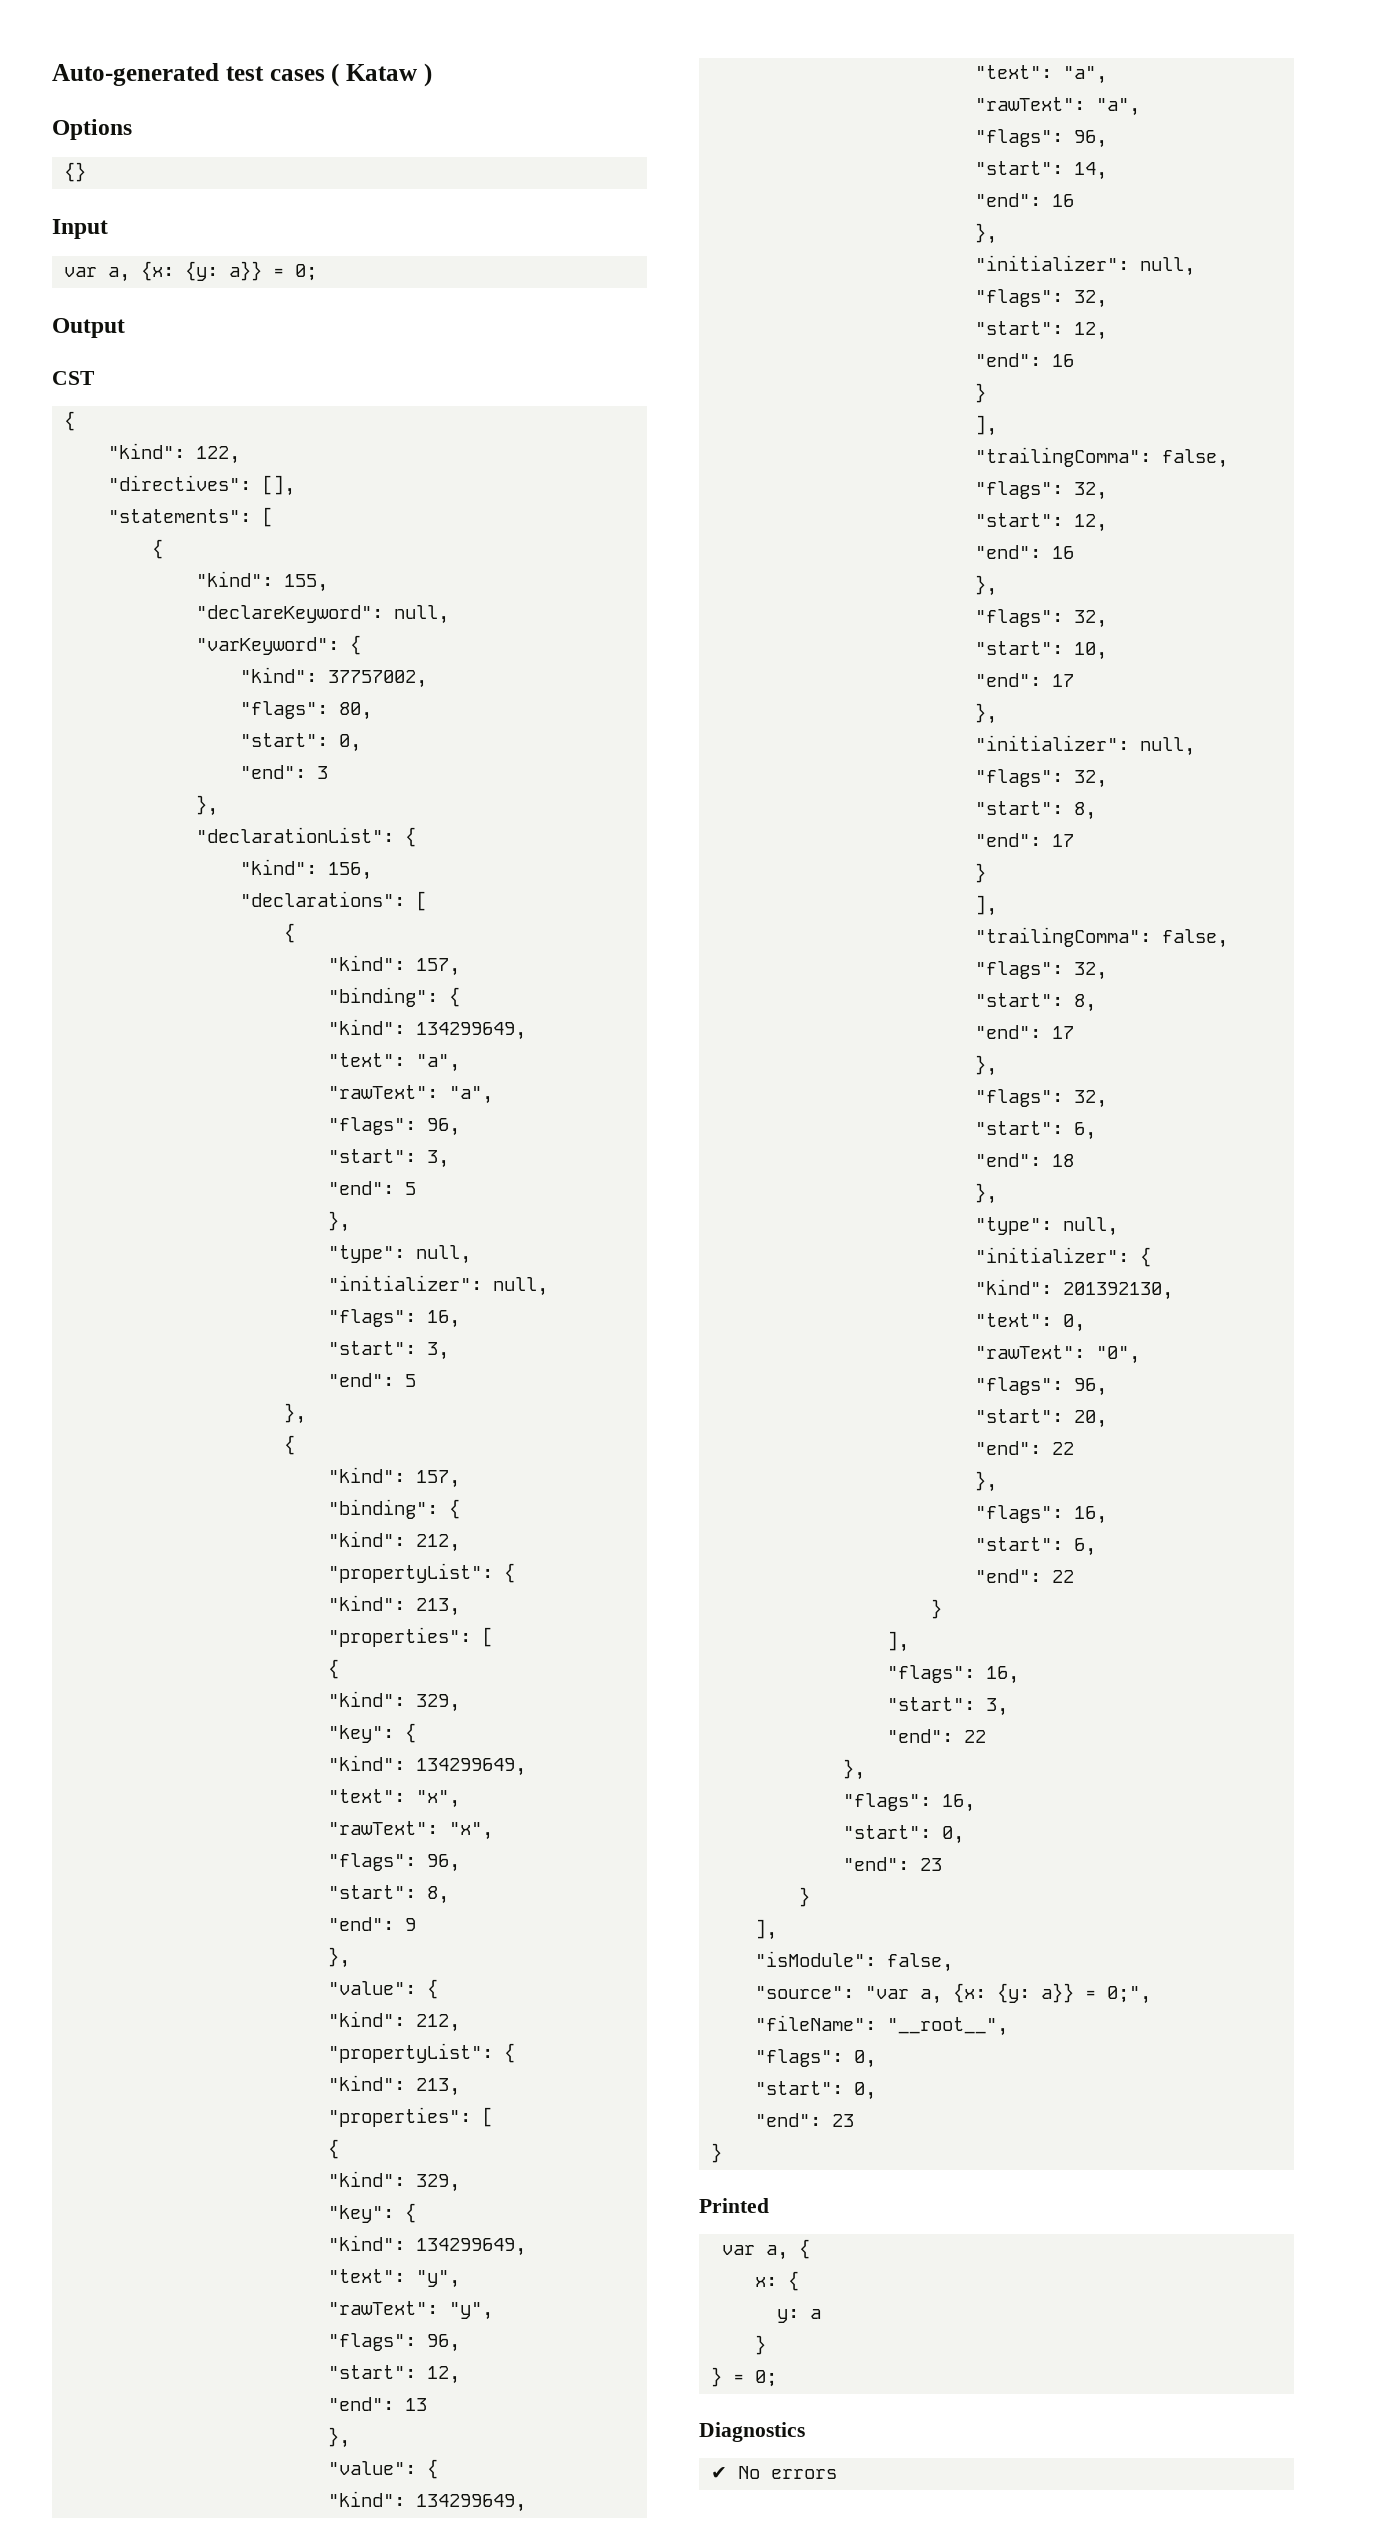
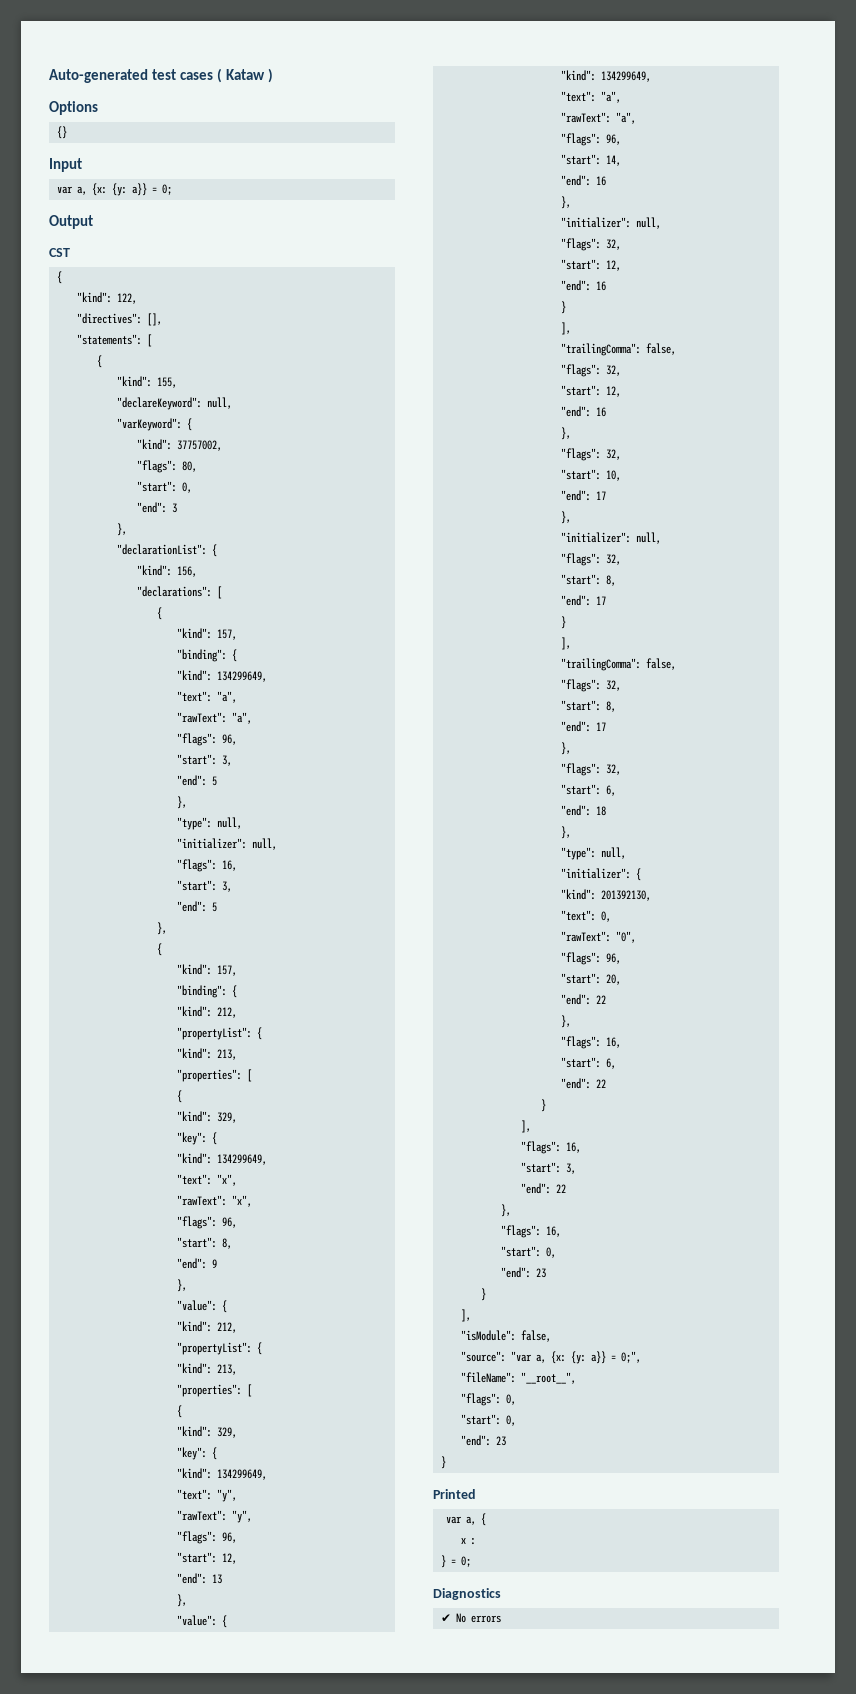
[755,2271,799,2291] [777,2309,821,2323] [755,2335,766,2355] x: { // y: a // } -> [460,1538,476,1545] x :

